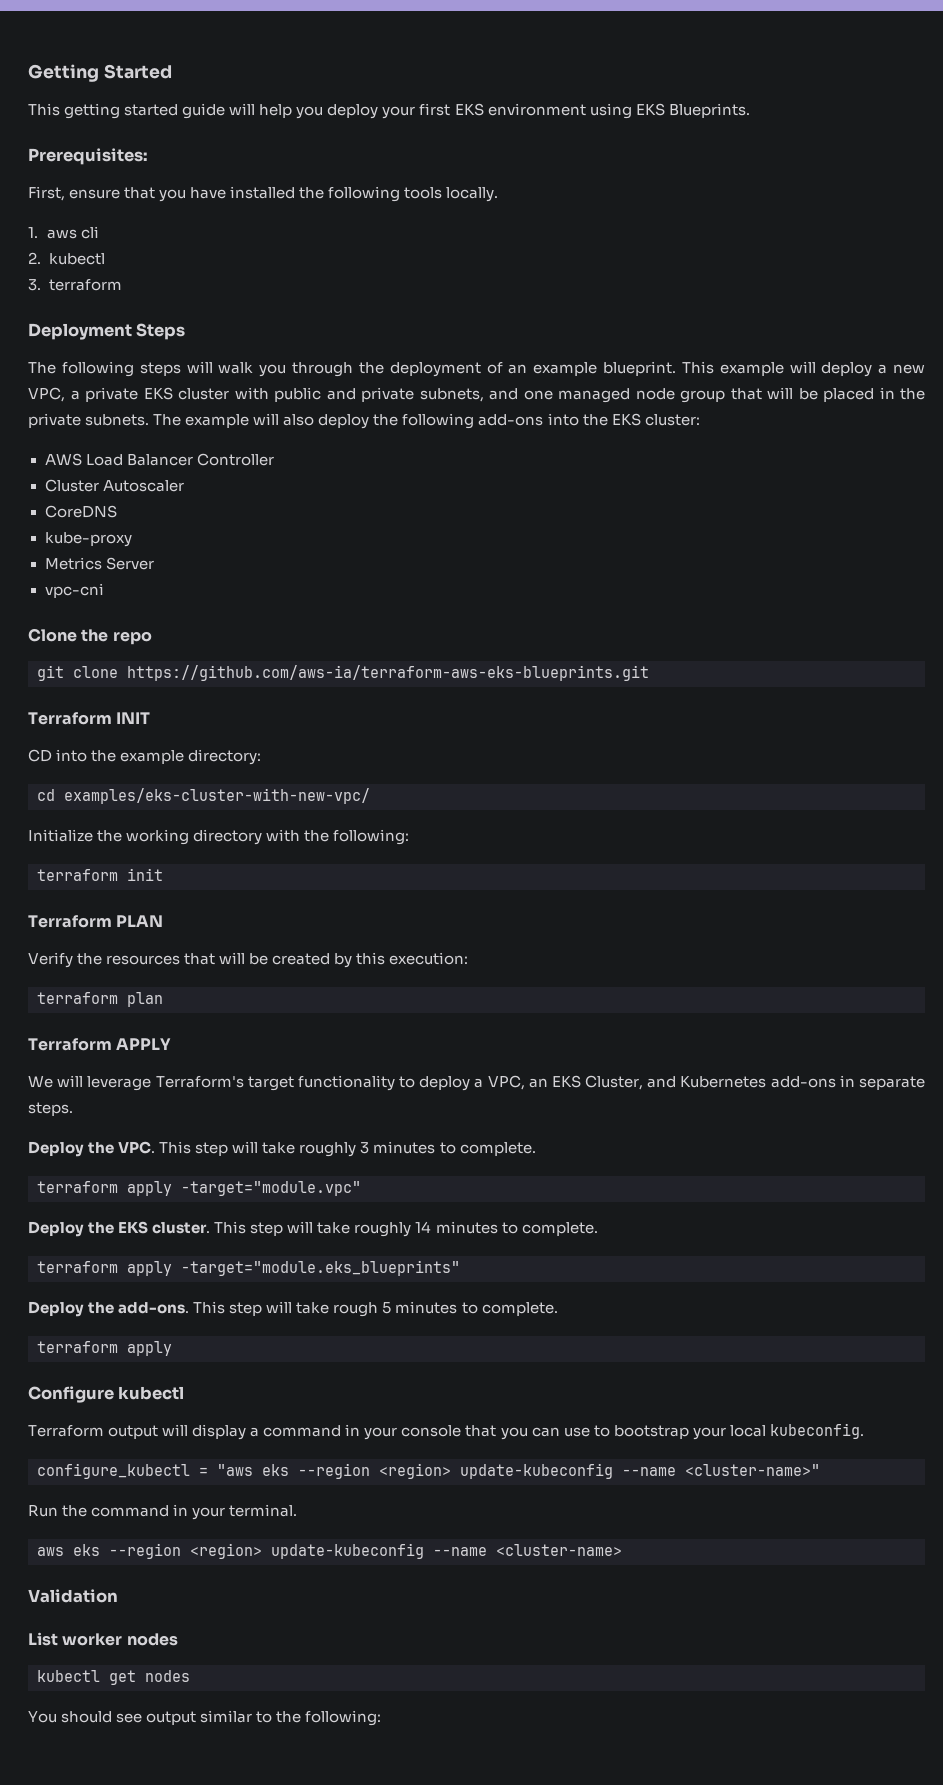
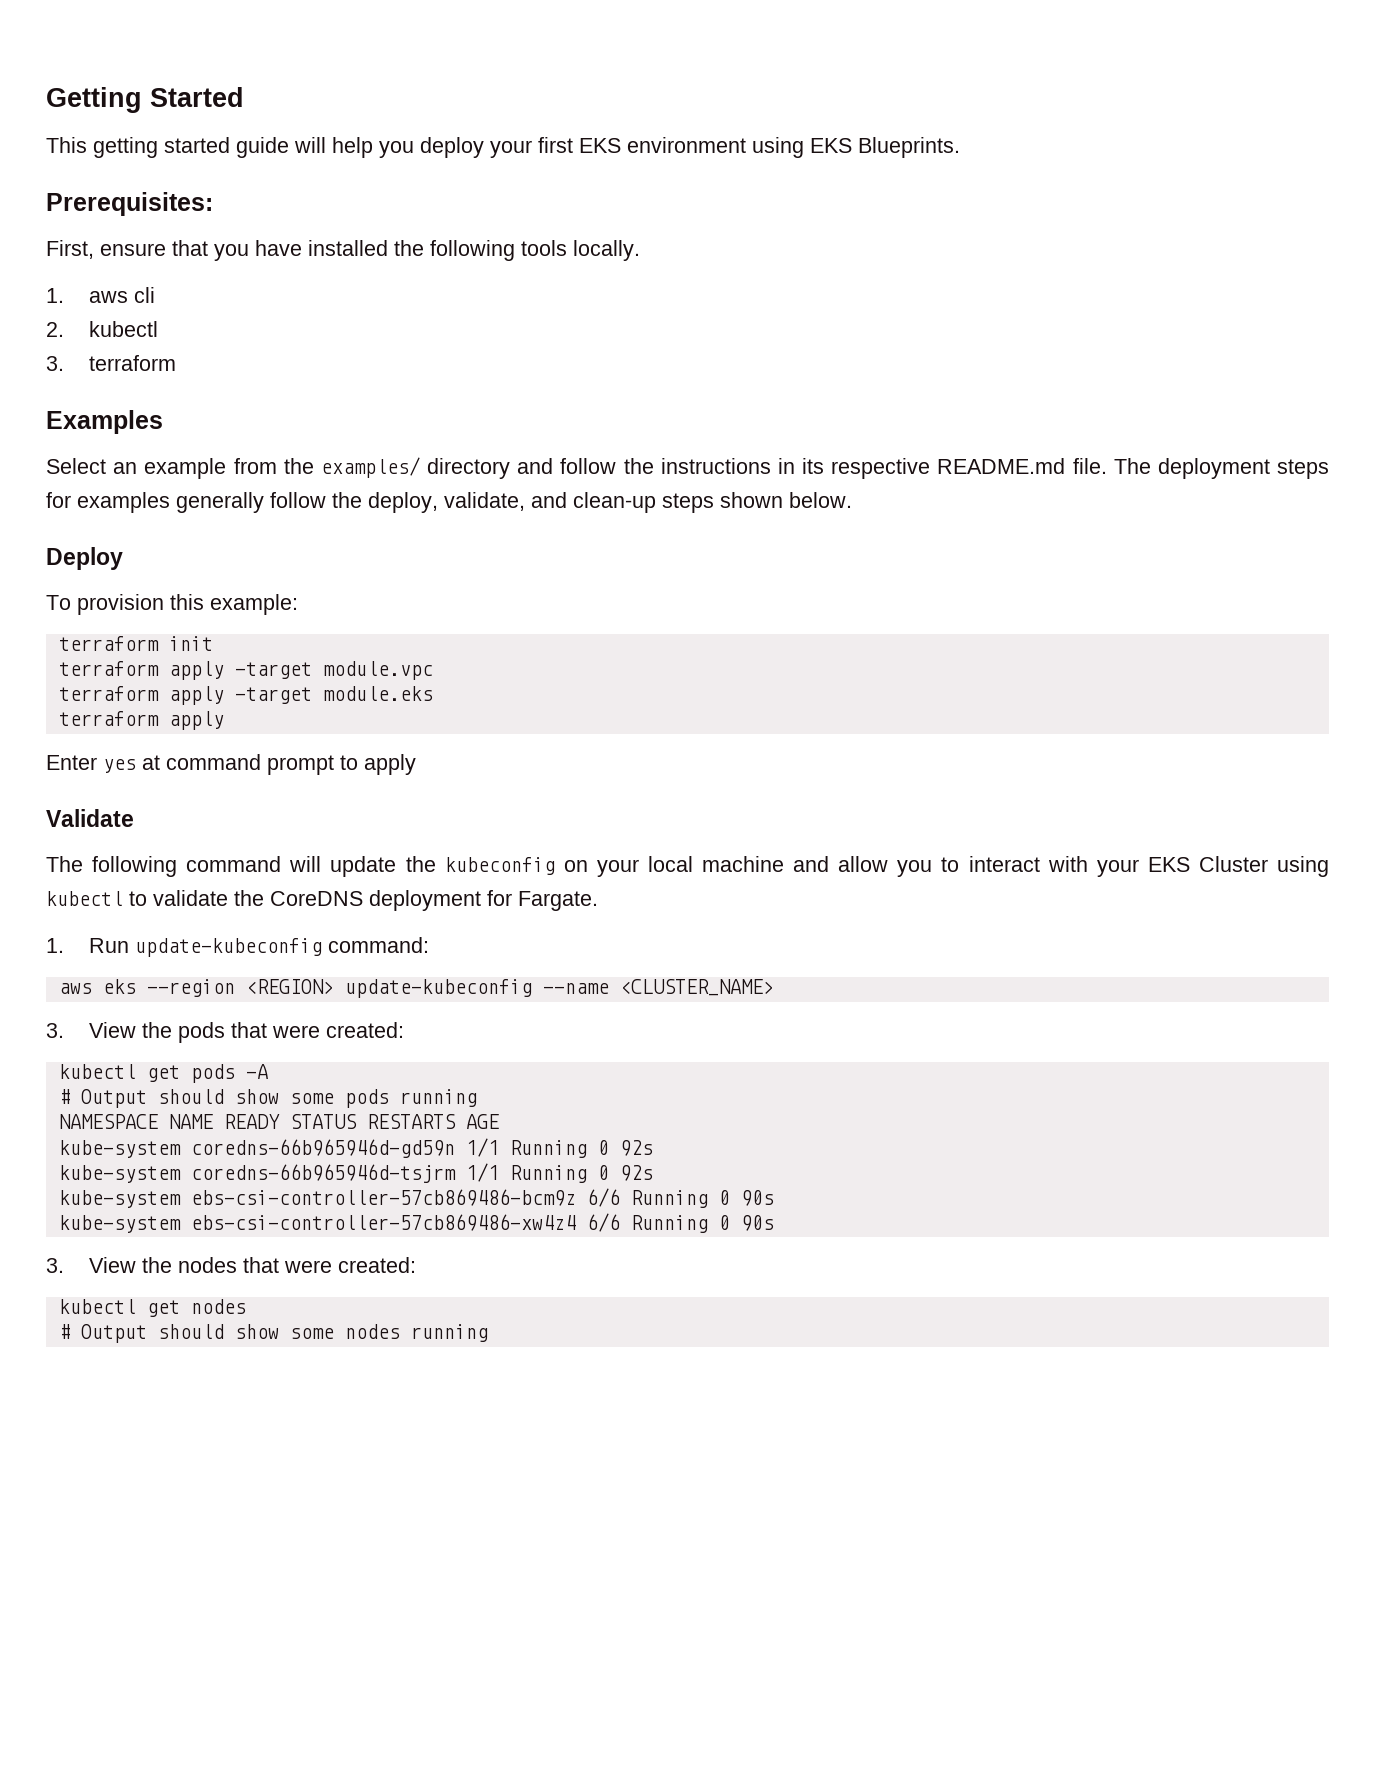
[28,323,186,340] [28,361,926,377] [28,387,925,403] [28,413,700,429] [44,453,274,466] [44,479,184,492] [44,505,117,518] [44,532,132,547] [44,557,154,570] [44,583,104,598] [28,628,152,645] [37,665,649,681] [28,712,151,725] [28,749,262,765] [37,788,370,804] [28,829,410,845] [37,868,163,881] [28,915,164,928] [28,952,469,968] [37,992,163,1007] [28,1038,172,1051] [28,1075,925,1091] [28,1102,73,1116] [28,1141,536,1157] [37,1181,361,1196] [28,1221,598,1237] [37,1260,460,1276] [28,1301,558,1317] [37,1341,172,1356] [28,1386,185,1403] [28,1423,864,1440] [37,1463,820,1479] [28,1504,298,1520] Deployment Steps // The following steps will walk you through the deployment of an example blueprint. This example will deploy a new VPC, a private EKS cluster with public and private subnets, and one managed node group that will be placed in the private subnets. The example will also deploy the following add-ons into the EKS cluster: // AWS Load Balancer Controller // Cluster Autoscaler // CoreDNS // kube-proxy // Metrics Server // vpc-cni // Clone the repo // git clone https://github.com/aws-ia/terraform-aws-eks-blueprints.git // Terraform INIT // CD into the example directory: // cd examples/eks-cluster-with-new-vpc/ // Initialize the working directory with the following: // terraform init // Terraform PLAN // Verify the resources that will be created by this execution: // terraform plan // Terraform APPLY // We will leverage Terraform's target functionality to deploy a VPC, an EKS Cluster, and Kubernetes add-ons in separate steps. // Deploy the VPC. This step will take roughly 3 minutes to complete. // terraform apply -target="module.vpc" // Deploy the EKS cluster. This step will take roughly 14 minutes to complete. // terraform apply -target="module.eks_blueprints" // Deploy the add-ons. This step will take rough 5 minutes to complete. // terraform apply // Configure kubectl // Terraform output will display a command in your console that you can use to bootstrap your local kubeconfig. // configure_kubectl = "aws eks --region <region> update-kubeconfig --name <cluster-name>" // Run the command in your terminal. -> [46,410,163,434] [46,457,1329,479] [46,492,852,513] [46,547,123,570] [46,594,298,615] [58,636,213,651] [58,661,433,680] [58,686,433,705] [58,711,224,730] [46,754,416,775] [46,809,134,827] [46,856,1329,877] [46,890,598,911] [46,937,429,957] Examples // Select an example from the examples/ directory and follow the instructions in its respective README.md file. The deployment steps for examples generally follow the deploy, validate, and clean-up steps shown below. // Deploy // To provision this example: // terraform init // terraform apply -target module.vpc // terraform apply -target module.eks // terraform apply // Enter yes at command prompt to apply // Validate // The following command will update the kubeconfig on your local machine and allow you to interact with your EKS Cluster using kubectl to validate the CoreDNS deployment for Fargate. // 1. Run update-kubeconfig command:
[190,1543,622,1559] [28,1589,118,1603] [28,1632,178,1646] [37,1670,190,1685] [28,1710,382,1726] <region> update-kubeconfig --name <cluster-name> // Validation // List worker nodes // kubectl get nodes // You should see output similar to the following: -> [245,979,774,998] [46,1022,404,1043] [58,1064,268,1083] [58,1089,477,1108] [58,1114,499,1129] [58,1138,653,1158] [58,1163,653,1183] [58,1188,774,1208] [58,1213,774,1233] [46,1257,416,1273] [58,1299,246,1317] [58,1324,488,1343] <REGION> update-kubeconfig --name <CLUSTER_NAME> // 3. View the pods that were created: // kubectl get pods -A // # Output should show some pods running // NAMESPACE NAME READY STATUS RESTARTS AGE // kube-system coredns-66b965946d-gd59n 1/1 Running 0 92s // kube-system coredns-66b965946d-tsjrm 1/1 Running 0 92s // kube-system ebs-csi-controller-57cb869486-bcm9z 6/6 Running 0 90s // kube-system ebs-csi-controller-57cb869486-xw4z4 6/6 Running 0 90s // 3. View the nodes that were created: // kubectl get nodes // # Output should show some nodes running

